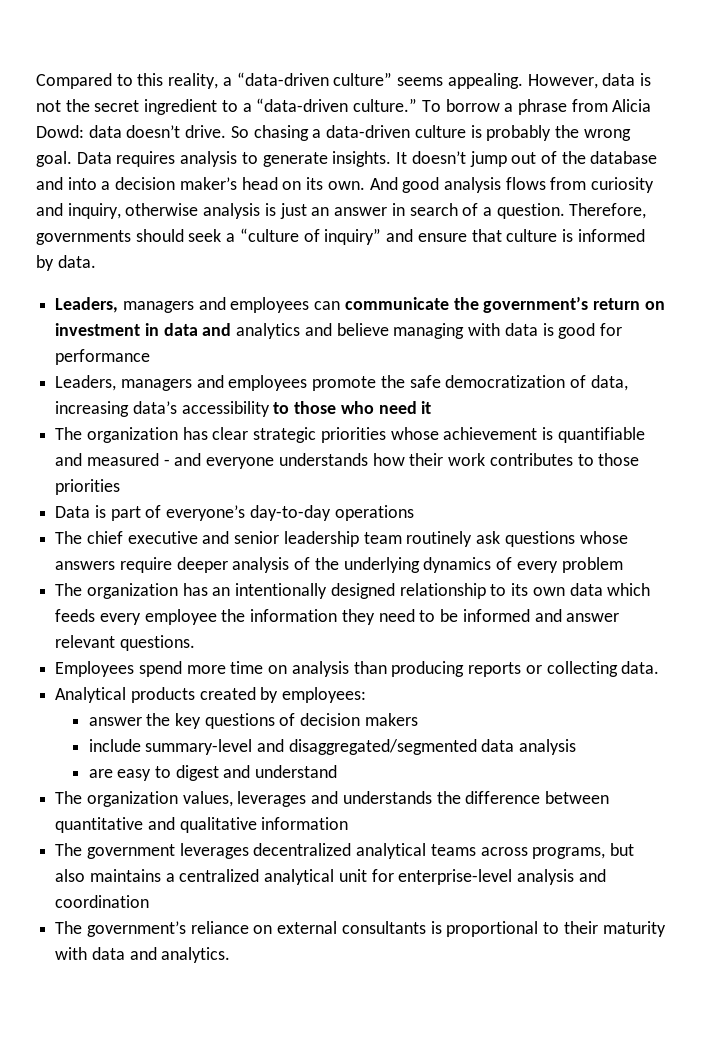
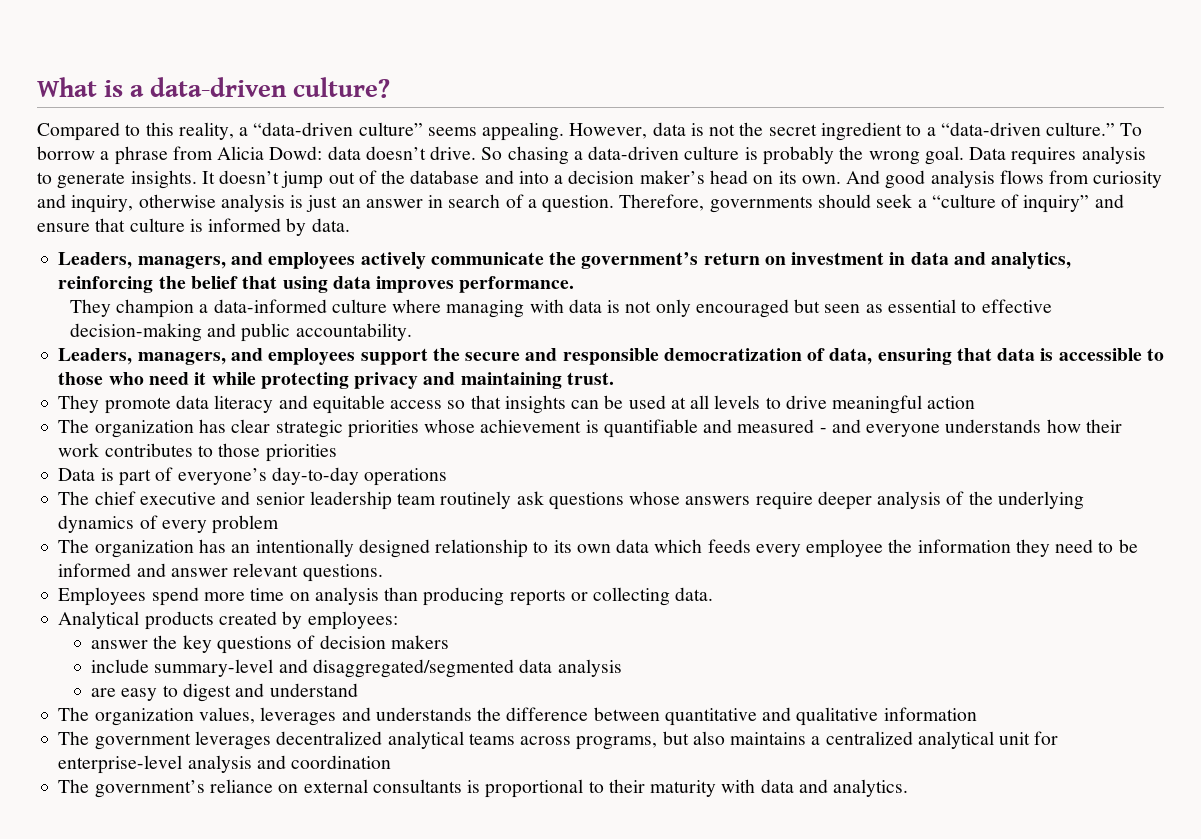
(36, 81) none -> [37,77,391,98] What is a data-driven culture? //
[122,297,341,313] managers and employees can -> [137,252,426,269] managers, and employees actively
[236,323,622,339] [55,349,151,365] [55,375,628,391] [55,401,270,417] analytics and believe managing with data is good for performance // Leaders, managers and employees promote the safe democratization of data, increasing data’s accessibility -> [991,252,1072,269] [58,276,575,293] [69,299,1052,318] [69,323,412,342] [58,348,1142,365] analytics, reinforcing the belief that using data improves performance. // They champion a data-informed culture where managing with data is not only encouraged but seen as essential to effective decision-making and public accountability. // Leaders, managers, and employees support the secure and responsible democratization of data, ensuring that data is accessible
(432, 407) none -> [211,372,614,389] [58,395,976,414] while protecting privacy and maintaining trust. // They promote data literacy and equitable access so that insights can be used at all levels to drive meaningful action

